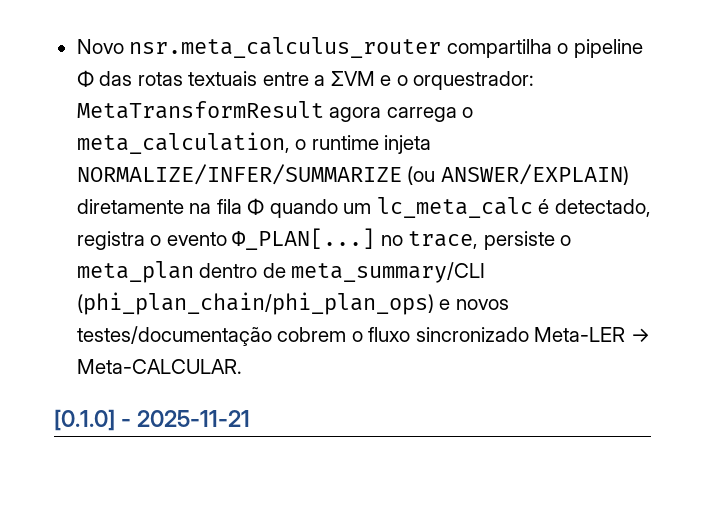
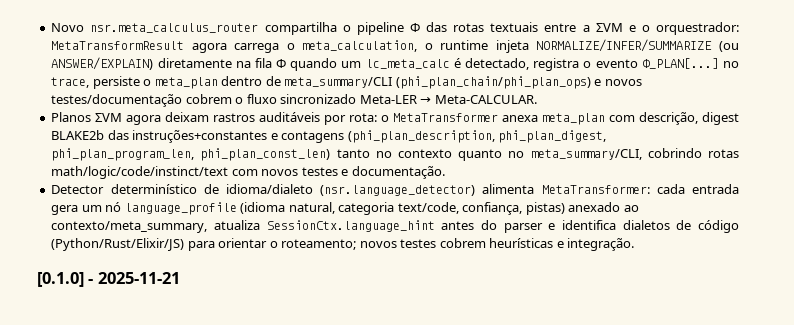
(242, 366) none -> [51,112,740,125] [51,130,607,143] [51,148,739,161] [51,166,445,179] [51,184,739,196] [51,202,639,215] [51,220,739,233] [51,238,635,251] // Planos ΣVM agora deixam rastros auditáveis por rota: o MetaTransformer anexa meta_plan com descrição, digest BLAKE2b das instruções+constantes e contagens (phi_plan_description, phi_plan_digest, phi_plan_program_len, phi_plan_const_len) tanto no contexto quanto no meta_summary/CLI, cobrindo rotas math/logic/code/instinct/text com novos testes e documentação. // Detector determinístico de idioma/dialeto (nsr.language_detector) alimenta MetaTransformer: cada entrada gera um nó language_profile (idioma natural, categoria text/code, confiança, pistas) anexado ao contexto/meta_summary, atualiza SessionCtx.language_hint antes do parser e identifica dialetos de código (Python/Rust/Elixir/JS) para orientar o roteamento; novos testes cobrem heurísticas e integração.

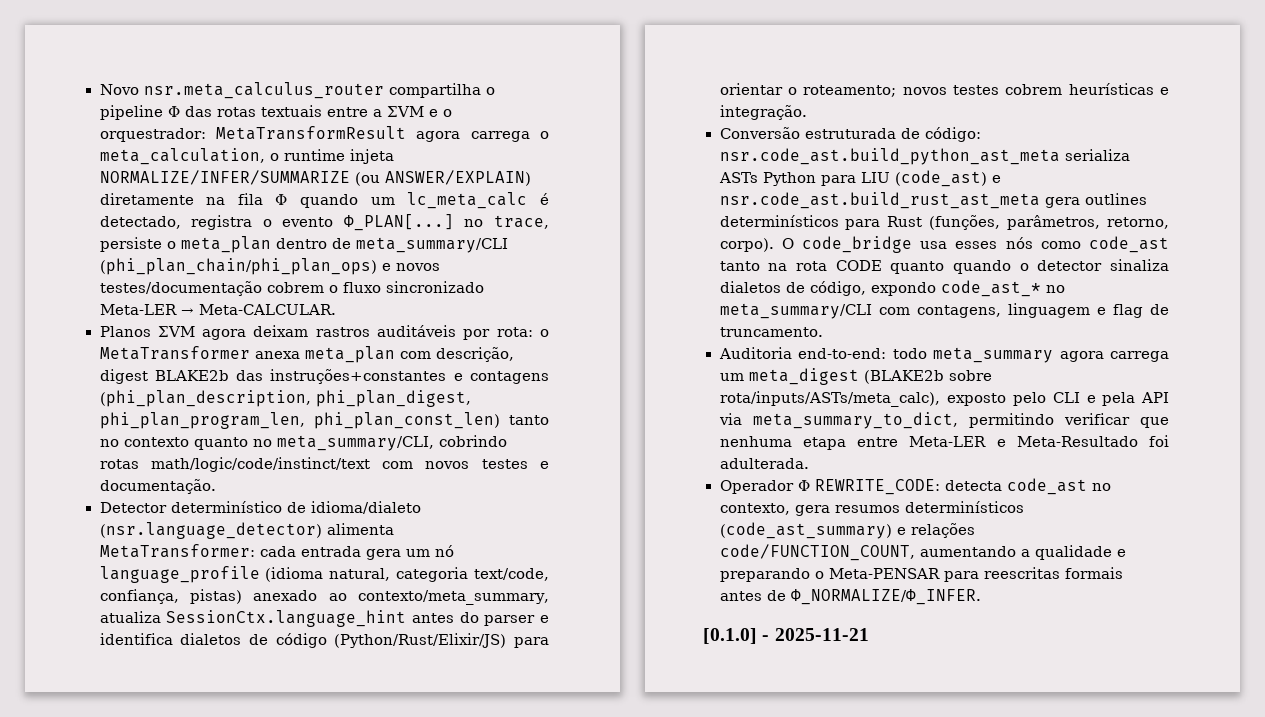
(635, 244) none -> [719,127,981,142] [719,148,1130,165] [718,170,1002,187] [719,192,1147,209] [719,215,1169,230] [719,236,1169,253] [719,259,1169,274] [719,280,1065,297] [719,303,1169,319] [719,327,823,337] [718,347,1169,363] [719,368,992,385] [719,391,1169,407] [718,412,1169,429] [719,435,1169,450] [719,458,809,469] [719,478,1111,495] [719,501,1024,516] [719,522,975,539] [719,544,1126,561] [719,567,1123,582] [719,589,981,605] // Conversão estruturada de código: nsr.code_ast.build_python_ast_meta serializa ASTs Python para LIU (code_ast) e nsr.code_ast.build_rust_ast_meta gera outlines determinísticos para Rust (funções, parâmetros, retorno, corpo). O code_bridge usa esses nós como code_ast tanto na rota CODE quanto quando o detector sinaliza dialetos de código, expondo code_ast_* no meta_summary/CLI com contagens, linguagem e flag de truncamento. // Auditoria end-to-end: todo meta_summary agora carrega um meta_digest (BLAKE2b sobre rota/inputs/ASTs/meta_calc), exposto pelo CLI e pela API via meta_summary_to_dict, permitindo verificar que nenhuma etapa entre Meta-LER e Meta-Resultado foi adulterada. // Operador Φ REWRITE_CODE: detecta code_ast no contexto, gera resumos determinísticos (code_ast_summary) e relações code/FUNCTION_COUNT, aumentando a qualidade e preparando o Meta-PENSAR para reescritas formais antes de Φ_NORMALIZE/Φ_INFER.

